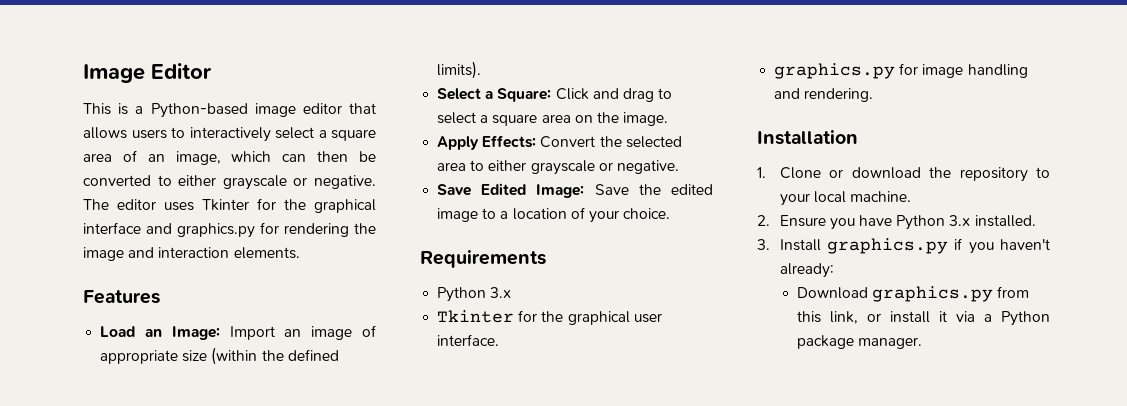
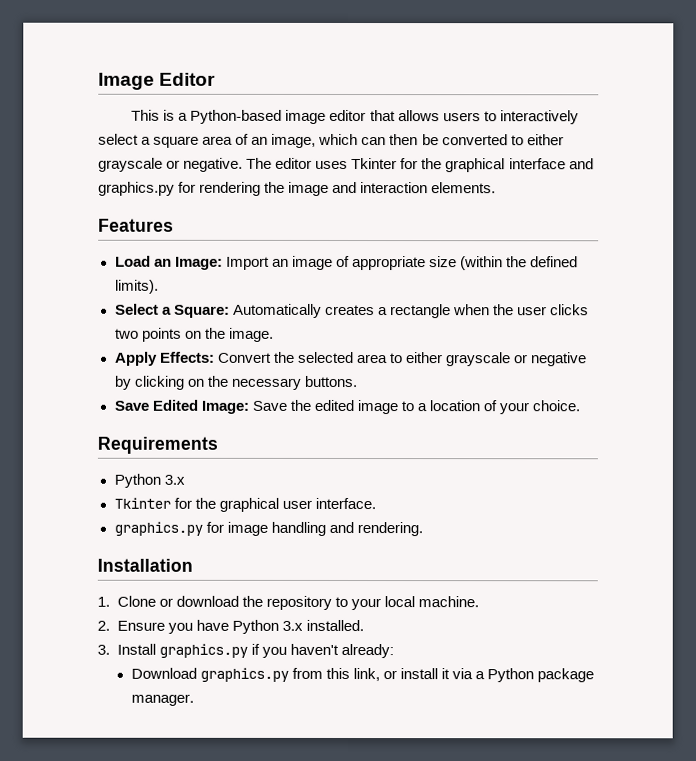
[555,88,673,102] [437,112,571,126] Click and drag to select a square area -> [232,303,590,319] [114,327,182,342] Automatically creates a rectangle when the user clicks two points
[616,160,679,174] negative. -> [531,352,587,367] [113,375,358,390] negative by clicking on the necessary buttons.

